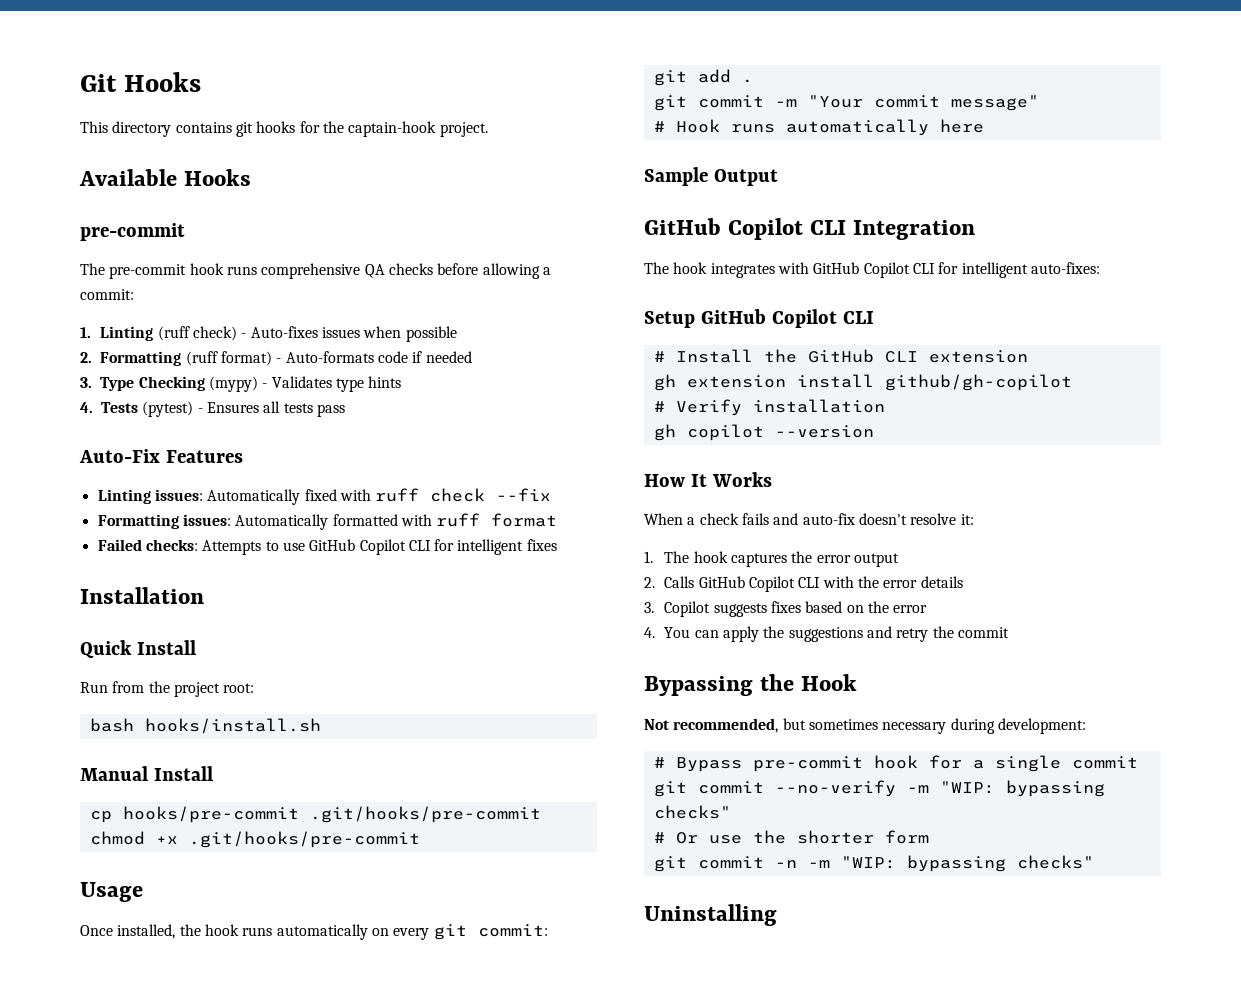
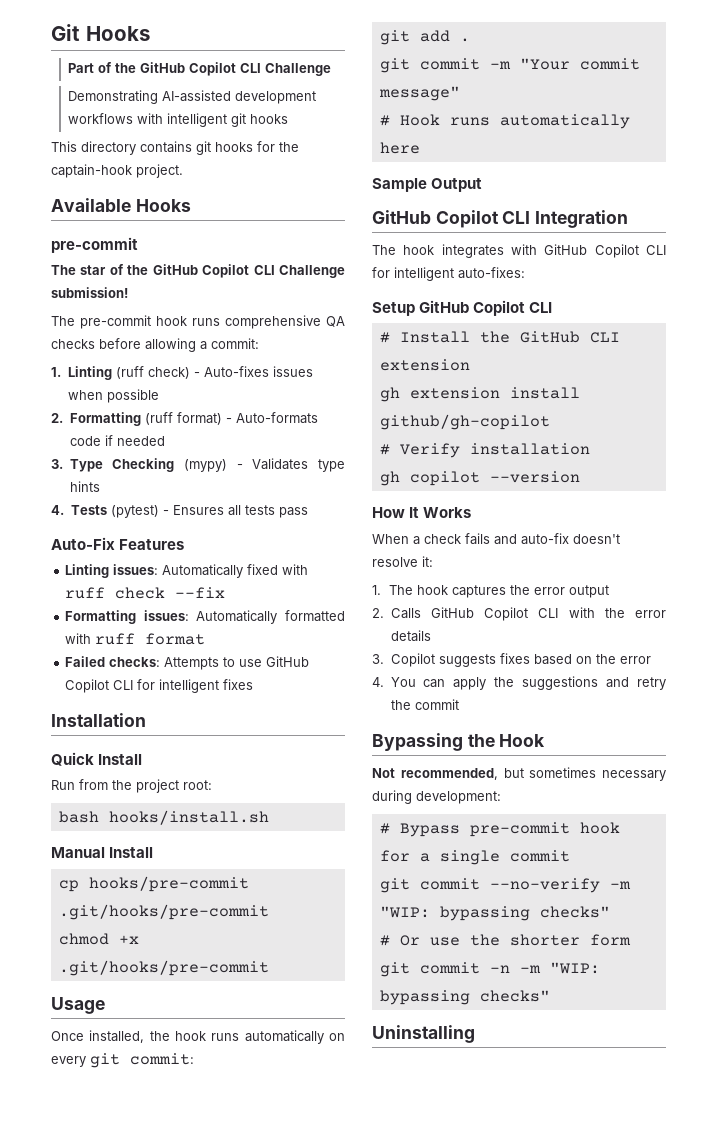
(202, 82) none -> [67,62,331,76] [67,90,316,104] [67,113,288,127] // Part of the GitHub Copilot CLI Challenge // Demonstrating AI-assisted development workflows with intelligent git hooks
(185, 232) none -> [51,264,345,278] [51,287,128,298] // The star of the GitHub Copilot CLI Challenge submission!

